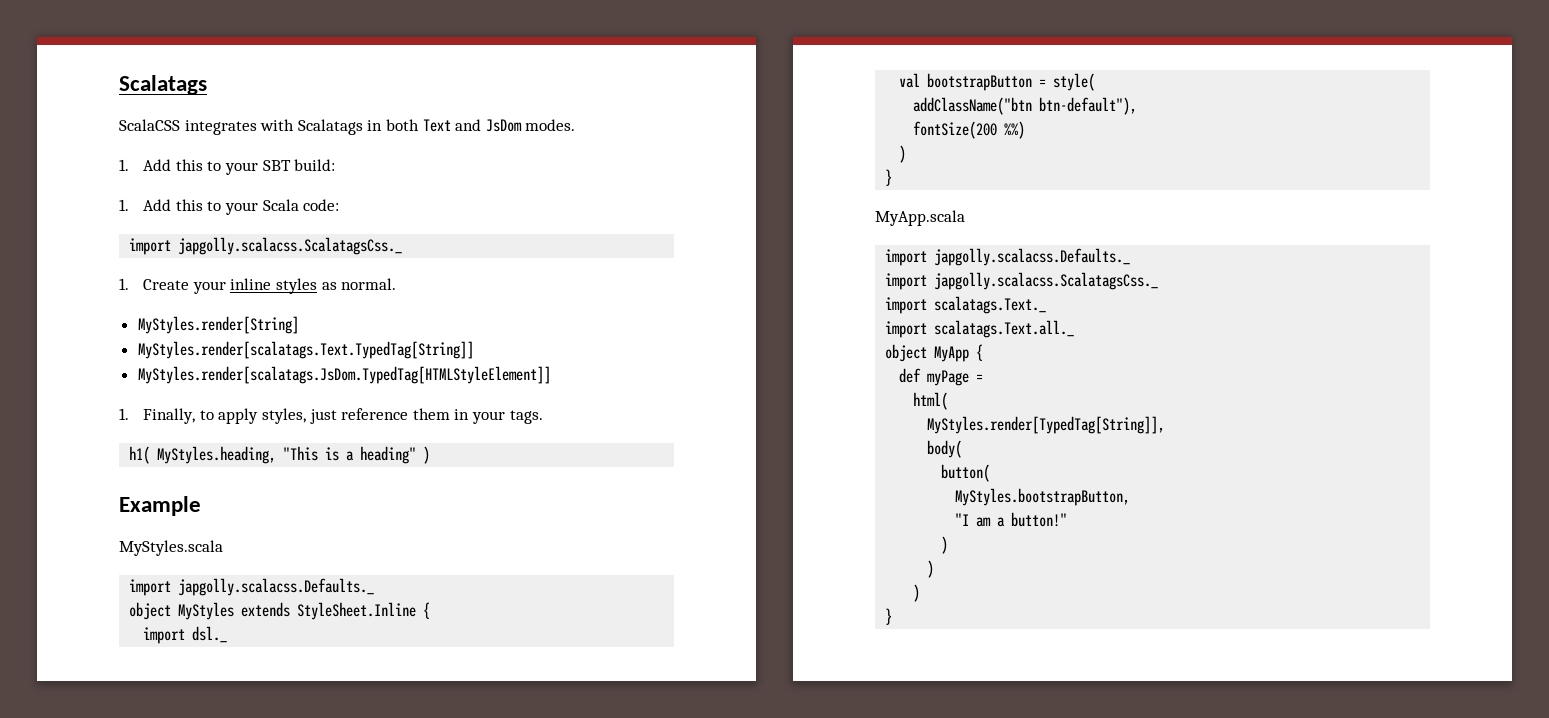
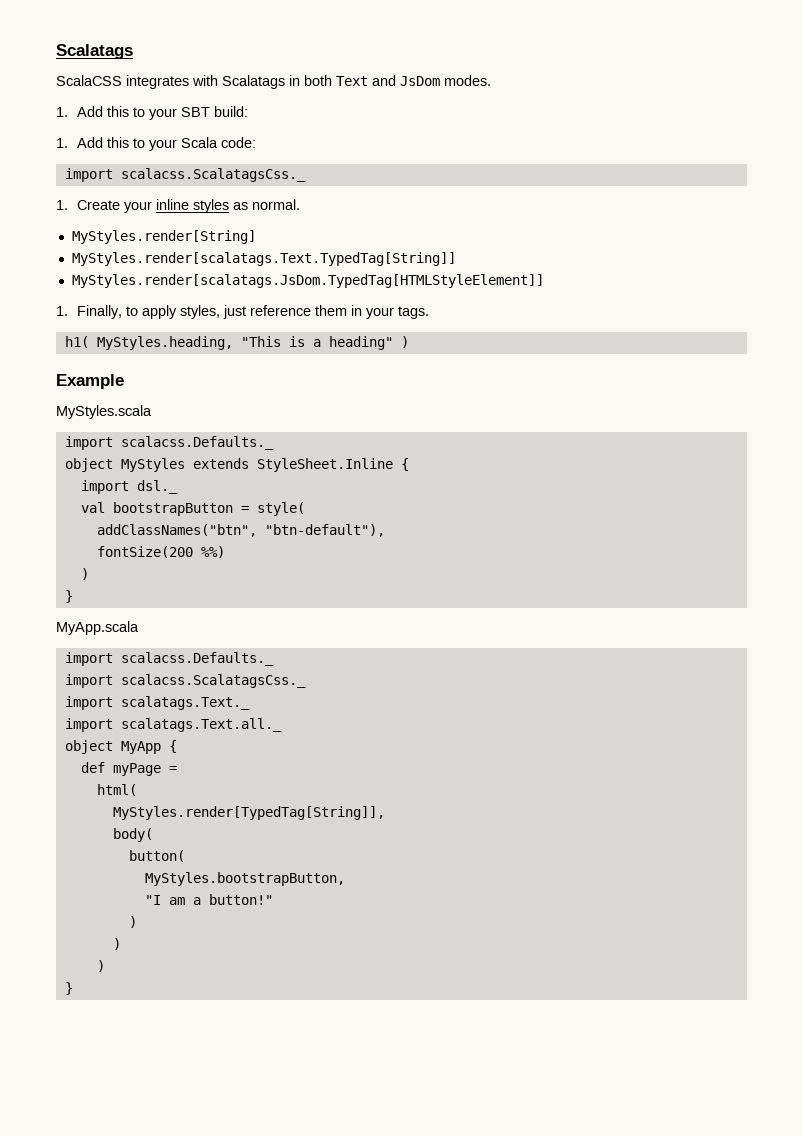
[178,237,403,255] japgolly.scalacss.ScalatagsCss._ -> [120,168,306,182] scalacss.ScalatagsCss._
[178,578,375,596] japgolly.scalacss.Defaults._ -> [120,436,274,450] scalacss.Defaults._
[913,97,1138,115] addClassName("btn btn-default"), -> [96,524,385,537] addClassNames("btn", "btn-default"),
[934,248,1131,266] [885,272,1159,290] japgolly.scalacss.Defaults._ // import japgolly.scalacss.ScalatagsCss._ -> [120,652,274,666] [64,674,306,688] scalacss.Defaults._ // import scalacss.ScalatagsCss._

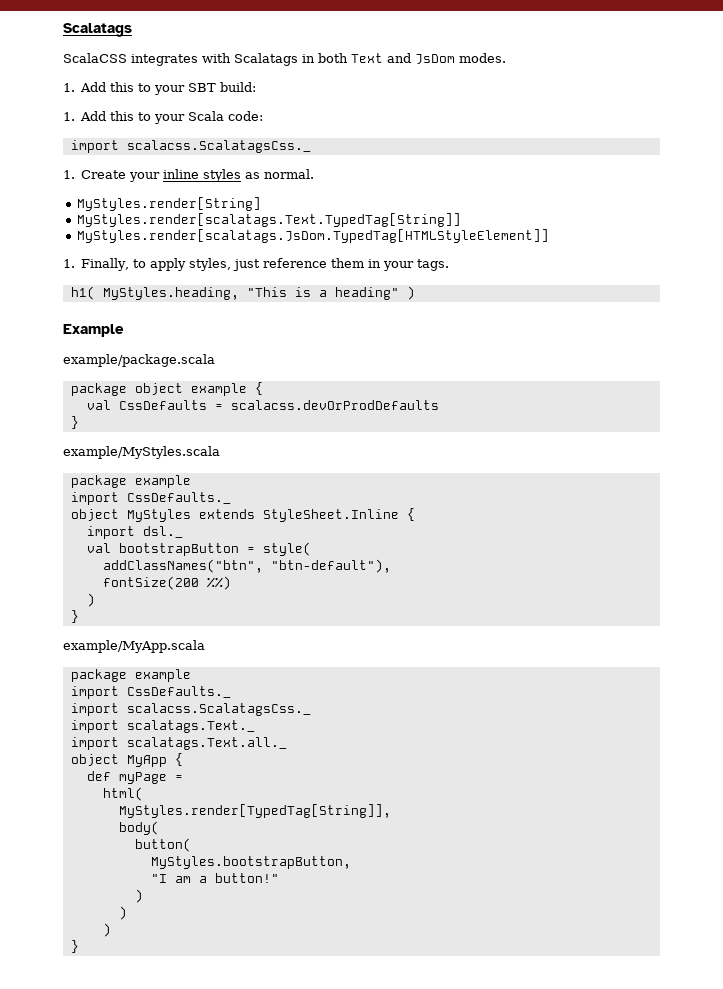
[56,405,152,419] [64,436,274,450] MyStyles.scala // import scalacss.Defaults._ -> [63,354,215,367] [70,382,263,396] [86,400,439,410] [70,416,79,429] [63,446,220,459] [70,475,191,488] [70,492,231,505] example/package.scala // package object example { // val CssDefaults = scalacss.devOrProdDefaults // } // example/MyStyles.scala // package example // import CssDefaults._
[56,621,139,635] [64,652,274,666] MyApp.scala // import scalacss.Defaults._ -> [63,640,205,653] [70,669,191,682] [70,686,231,699] example/MyApp.scala // package example // import CssDefaults._

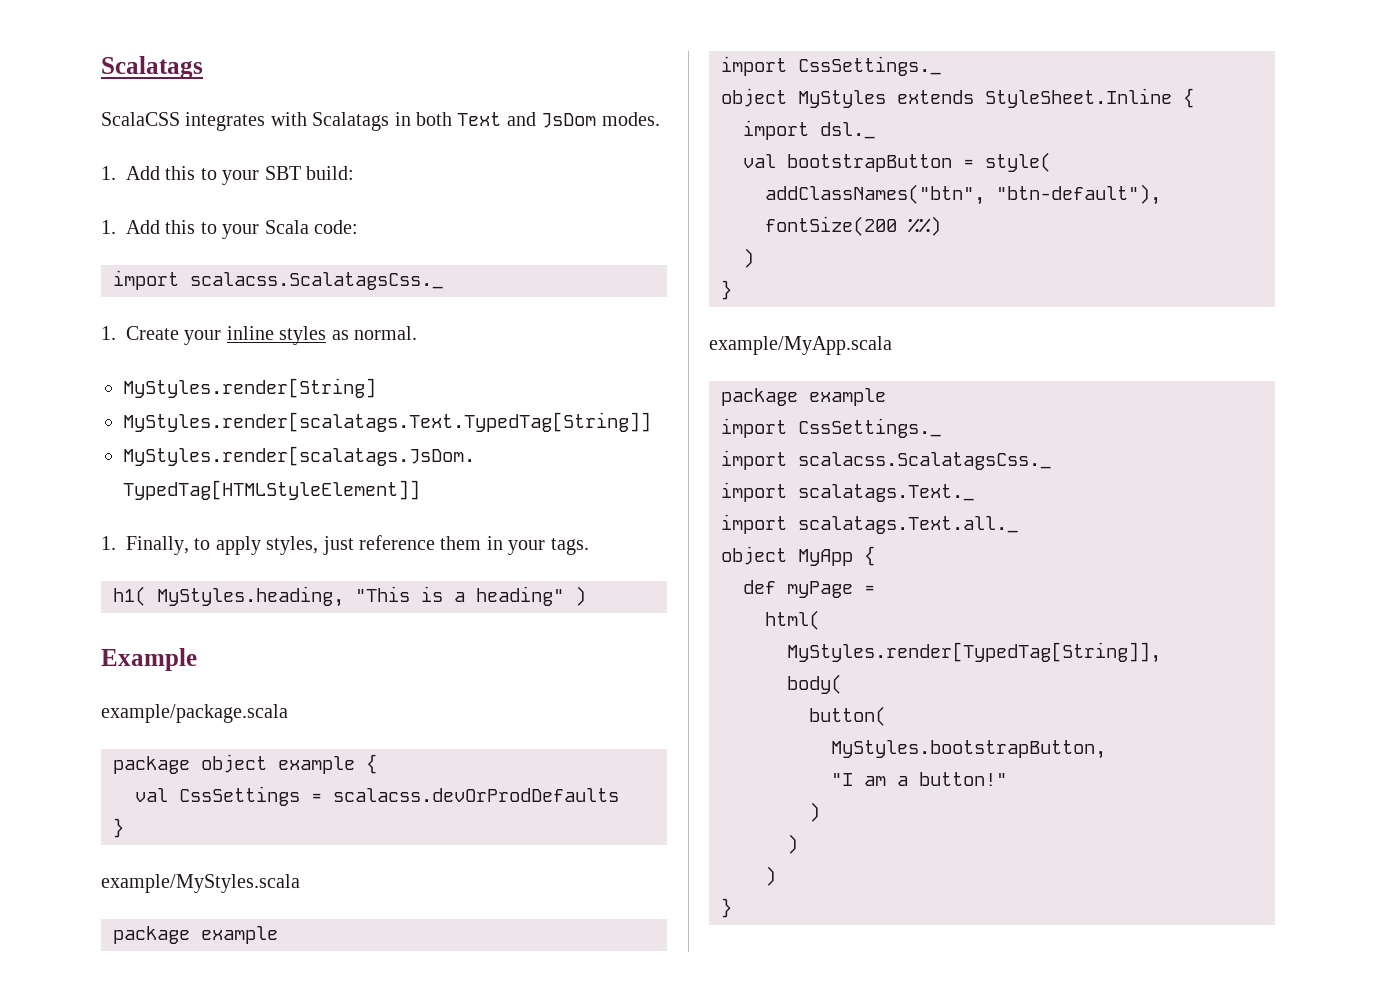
[118,400,207,410] CssDefaults -> [179,786,300,806] CssSettings
[126,492,231,504] CssDefaults._ -> [798,56,941,76] CssSettings._
[126,686,231,698] CssDefaults._ -> [798,418,941,438] CssSettings._

